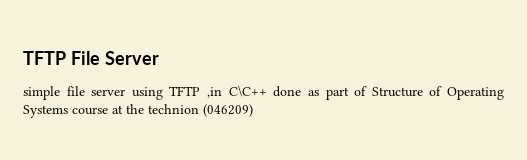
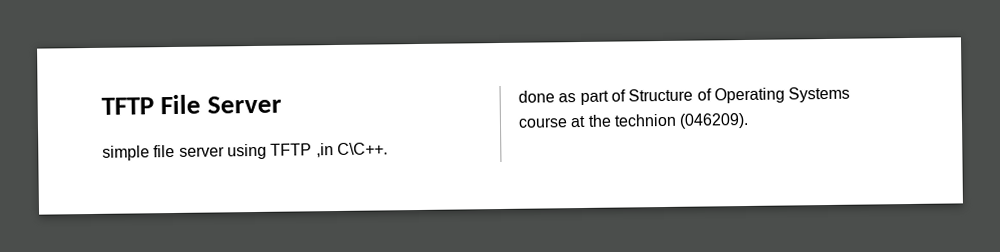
[228,85,267,97] C\C++ -> [336,142,388,156] C\C++. //
[203,104,253,117] (046209) -> [679,112,750,129] (046209).

